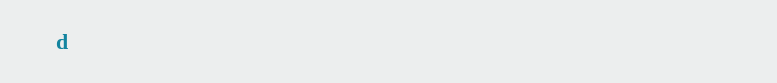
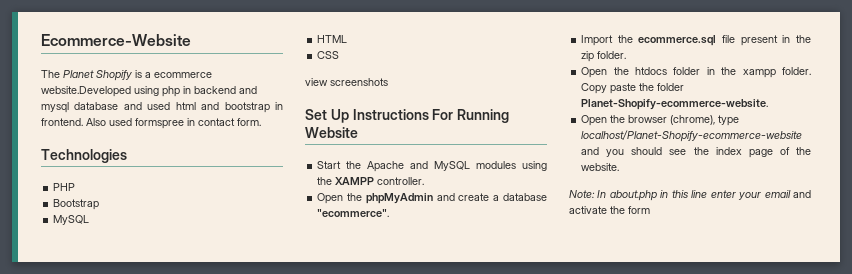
[56,34,68,49] d -> [41,34,191,46] [41,70,212,81] [41,86,257,97] [41,102,283,113] [41,118,261,129] [41,149,127,163] [53,183,76,191] [53,199,100,210] [53,215,90,225] [317,35,348,43] [317,51,340,59] [305,78,388,86] [305,109,510,123] [305,127,358,138] [317,161,547,172] [317,177,425,185] [317,193,547,204] [317,209,390,217] [581,35,811,46] [581,51,627,62] [581,67,811,78] [581,83,685,94] [581,99,769,110] [581,115,740,126] [581,130,803,142] [581,147,811,158] [581,163,620,171] [569,190,811,201] [569,206,650,214] Ecommerce-Website // The Planet Shopify is a ecommerce website.Developed using php in backend and mysql database and used html and bootstrap in frontend. Also used formspree in contact form. // Technologies // PHP // Bootstrap // MySQL // HTML // CSS // view screenshots // Set Up Instructions For Running Website // Start the Apache and MySQL modules using the XAMPP controller. // Open the phpMyAdmin and create a database "ecommerce". // Import the ecommerce.sql file present in the zip folder. // Open the htdocs folder in the xampp folder. Copy paste the folder Planet-Shopify-ecommerce-website. // Open the browser (chrome), type localhost/Planet-Shopify-ecommerce-website and you should see the index page of the website. // Note: In about.php in this line enter your email and activate the form

